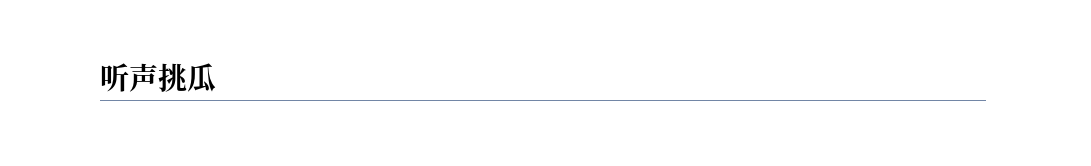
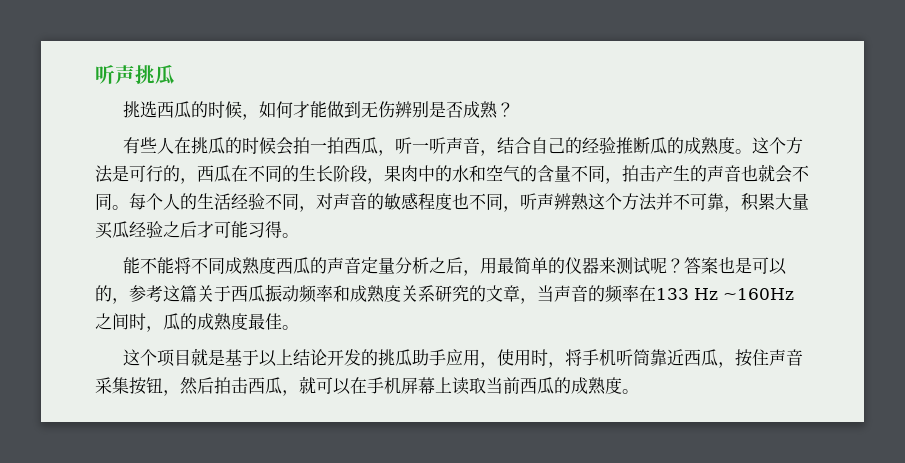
(216, 78) none -> [123,101,515,120] [123,137,804,156] [95,164,809,184] [95,193,809,212] [95,221,299,239] [123,257,788,276] [95,284,794,304] [95,313,299,332] [123,348,804,368] [95,376,639,396] // 挑选西瓜的时候，如何才能做到无伤辨别是否成熟？ // 有些人在挑瓜的时候会拍一拍西瓜，听一听声音，结合自己的经验推断瓜的成熟度。这个方法是可行的，西瓜在不同的生长阶段，果肉中的水和空气的含量不同，拍击产生的声音也就会不同。每个人的生活经验不同，对声音的敏感程度也不同，听声辨熟这个方法并不可靠，积累大量买瓜经验之后才可能习得。 // 能不能将不同成熟度西瓜的声音定量分析之后，用最简单的仪器来测试呢？答案也是可以的，参考这篇关于西瓜振动频率和成熟度关系研究的文章，当声音的频率在133 Hz ~160Hz之间时，瓜的成熟度最佳。 // 这个项目就是基于以上结论开发的挑瓜助手应用，使用时，将手机听筒靠近西瓜，按住声音采集按钮，然后拍击西瓜，就可以在手机屏幕上读取当前西瓜的成熟度。

